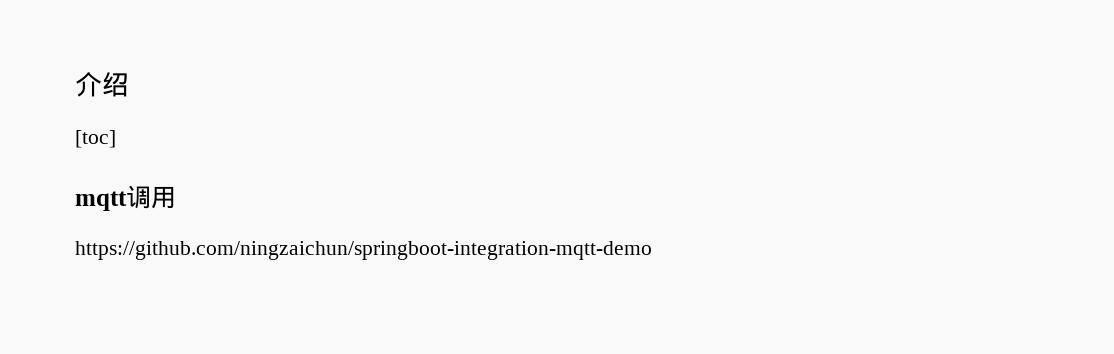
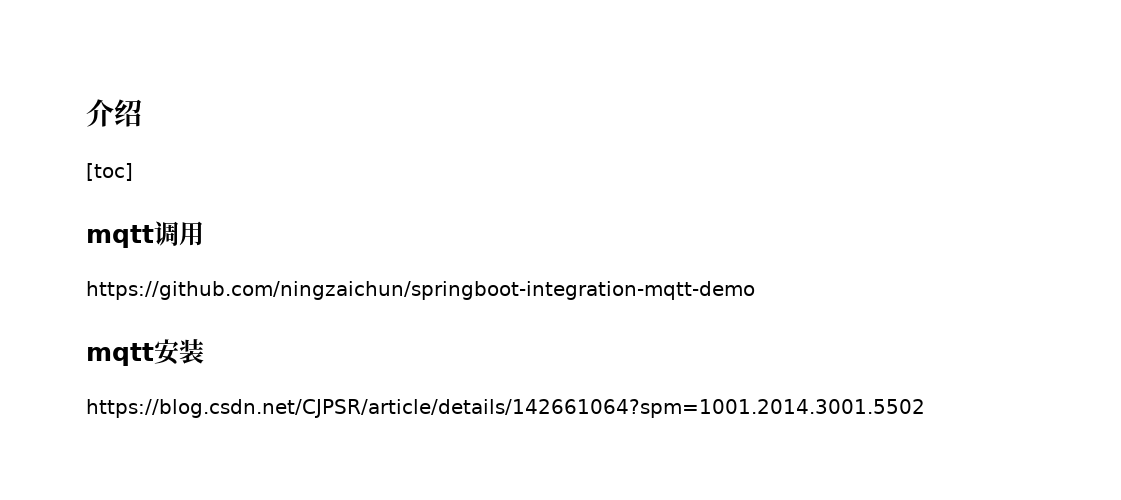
(652, 250) none -> [86,339,204,366] [86,399,925,418] // mqtt安装 // https://blog.csdn.net/CJPSR/article/details/142661064?spm=1001.2014.3001.5502

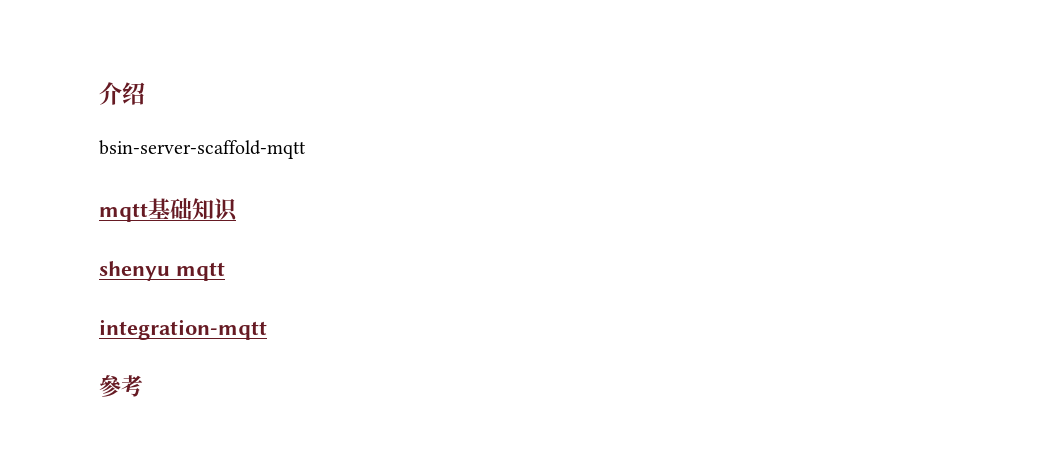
[86,163,133,181] [86,221,204,248] [86,281,755,300] [86,339,204,366] [86,399,925,418] [toc] // mqtt调用 // https://github.com/ningzaichun/springboot-integration-mqtt-demo // mqtt安装 // https://blog.csdn.net/CJPSR/article/details/142661064?spm=1001.2014.3001.5502 -> [99,140,306,159] [99,198,238,222] [99,261,225,281] [99,319,267,340] [99,375,143,397] bsin-server-scaffold-mqtt // mqtt基础知识 // shenyu mqtt // integration-mqtt // 參考

